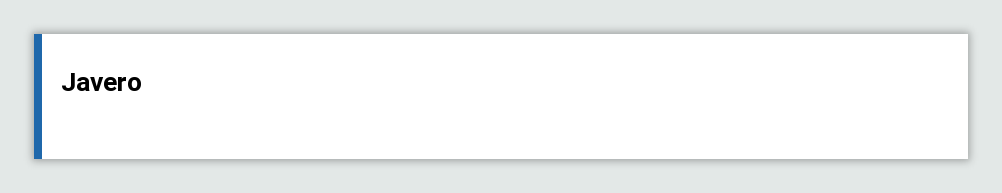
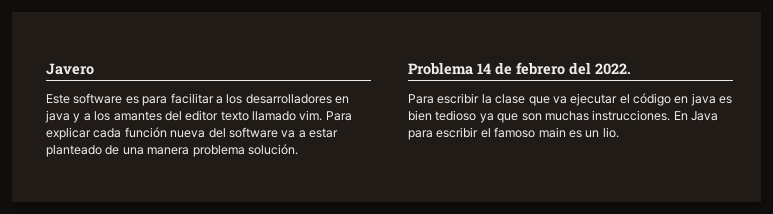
(142, 82) none -> [46,93,349,106] [45,110,352,123] [46,127,338,140] [46,144,298,157] [408,62,631,75] [408,93,733,106] [408,110,718,123] [408,127,619,140] // Este software es para facilitar a los desarrolladores en java y a los amantes del editor texto llamado vim. Para explicar cada función nueva del software va a estar planteado de una manera problema solución. // Problema 14 de febrero del 2022. // Para escribir la clase que va ejecutar el código en java es bien tedioso ya que son muchas instrucciones. En Java para escribir el famoso main es un lio.

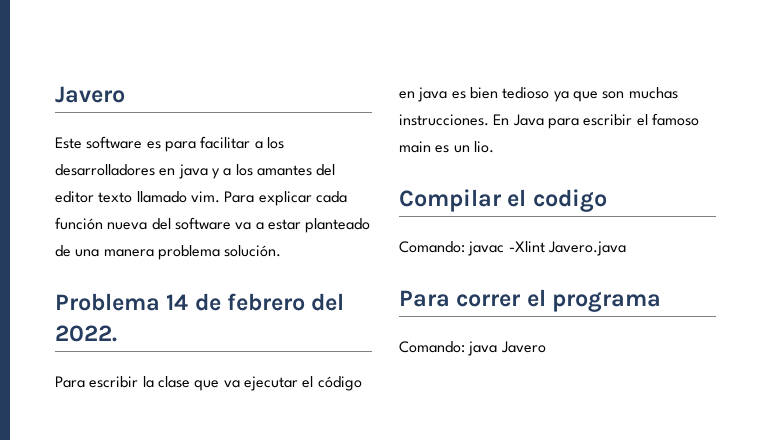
(619, 132) none -> [399,189,607,212] [399,241,626,256] [399,289,662,312] [399,341,546,356] // Compilar el codigo // Comando: javac -Xlint Javero.java // Para correr el programa // Comando: java Javero

